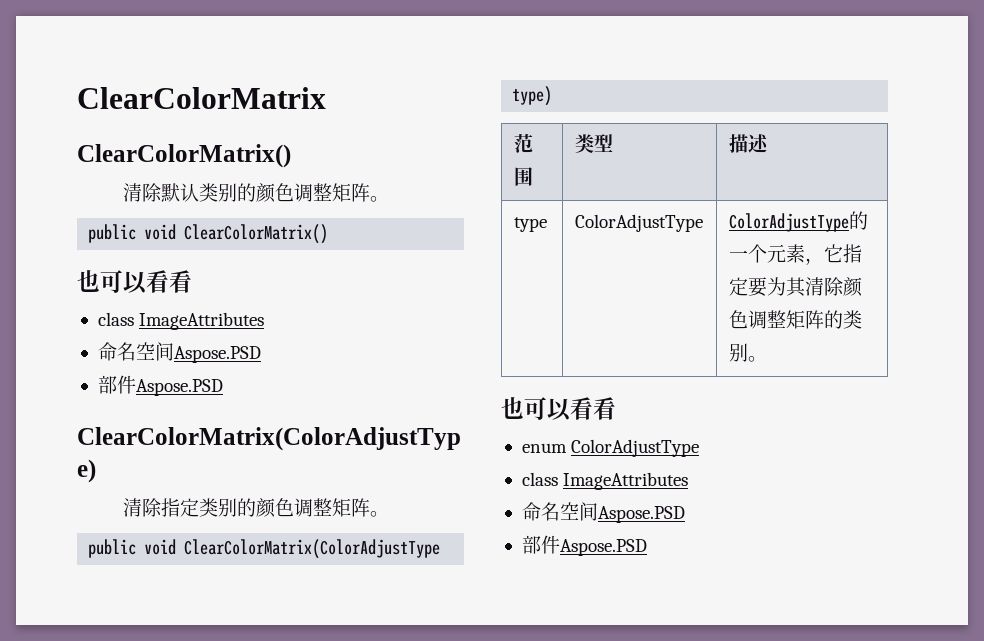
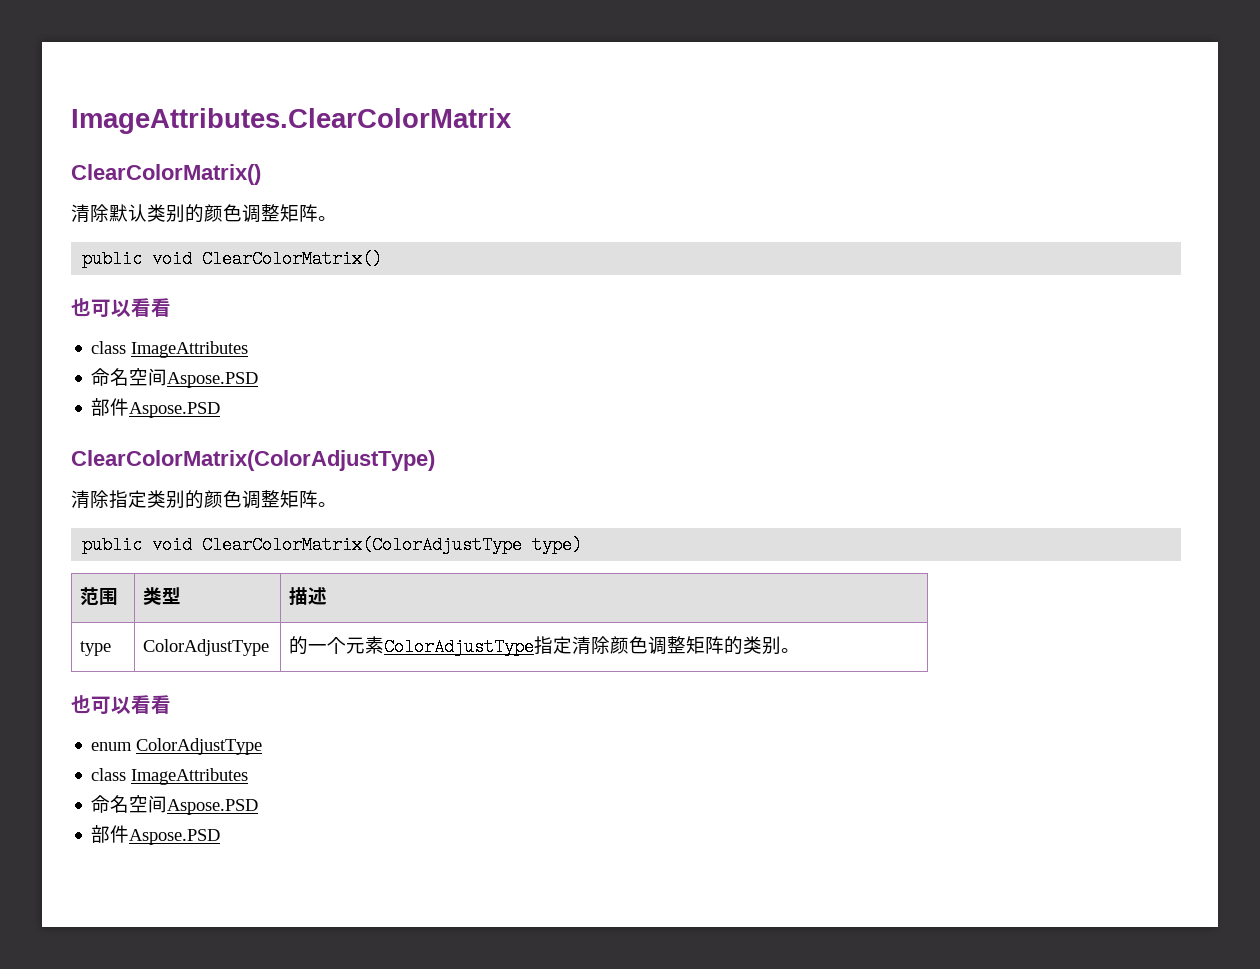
[77,87,326,109] ClearColorMatrix -> [71,108,512,134] ImageAttributes.ClearColorMatrix
[728,213,849,232] ColorAdjustType -> (270, 647) none
[804,244,862,265] [728,277,806,297] ，它指定要为其 -> [384,636,573,656] ColorAdjustType指定

